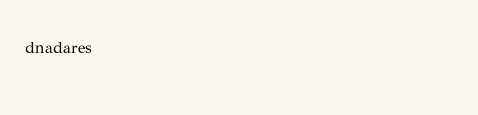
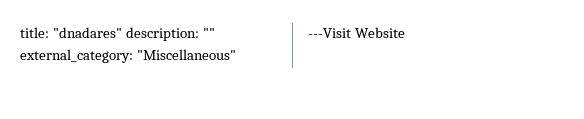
[25,42,92,53] dnadares -> [20,27,215,41] [20,49,236,63] [308,27,405,38] title: "dnadares" description: "" external_category: "Miscellaneous" ---Visit Website

